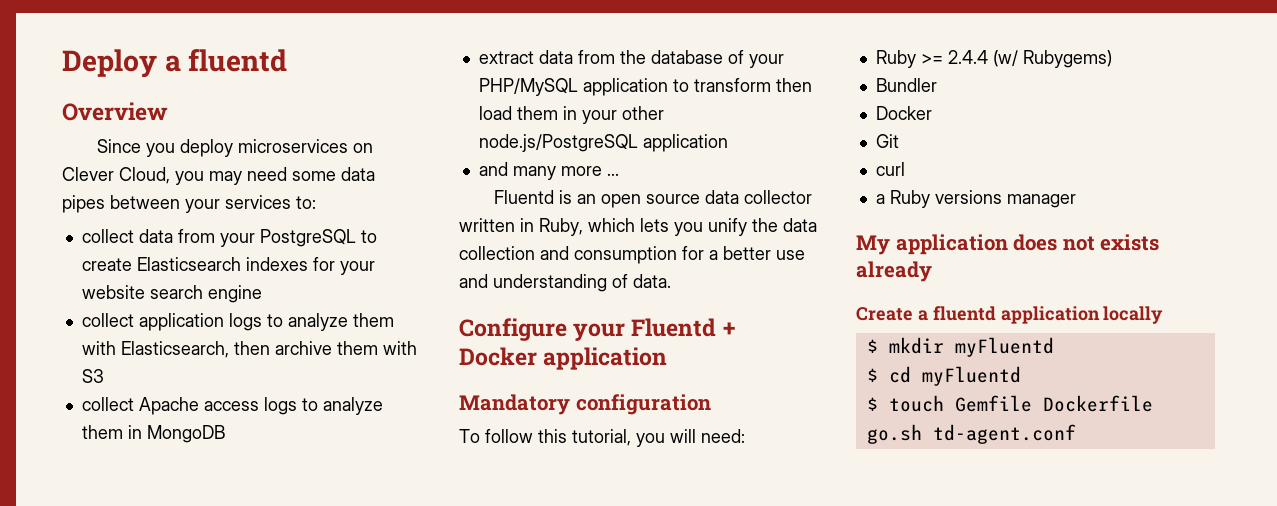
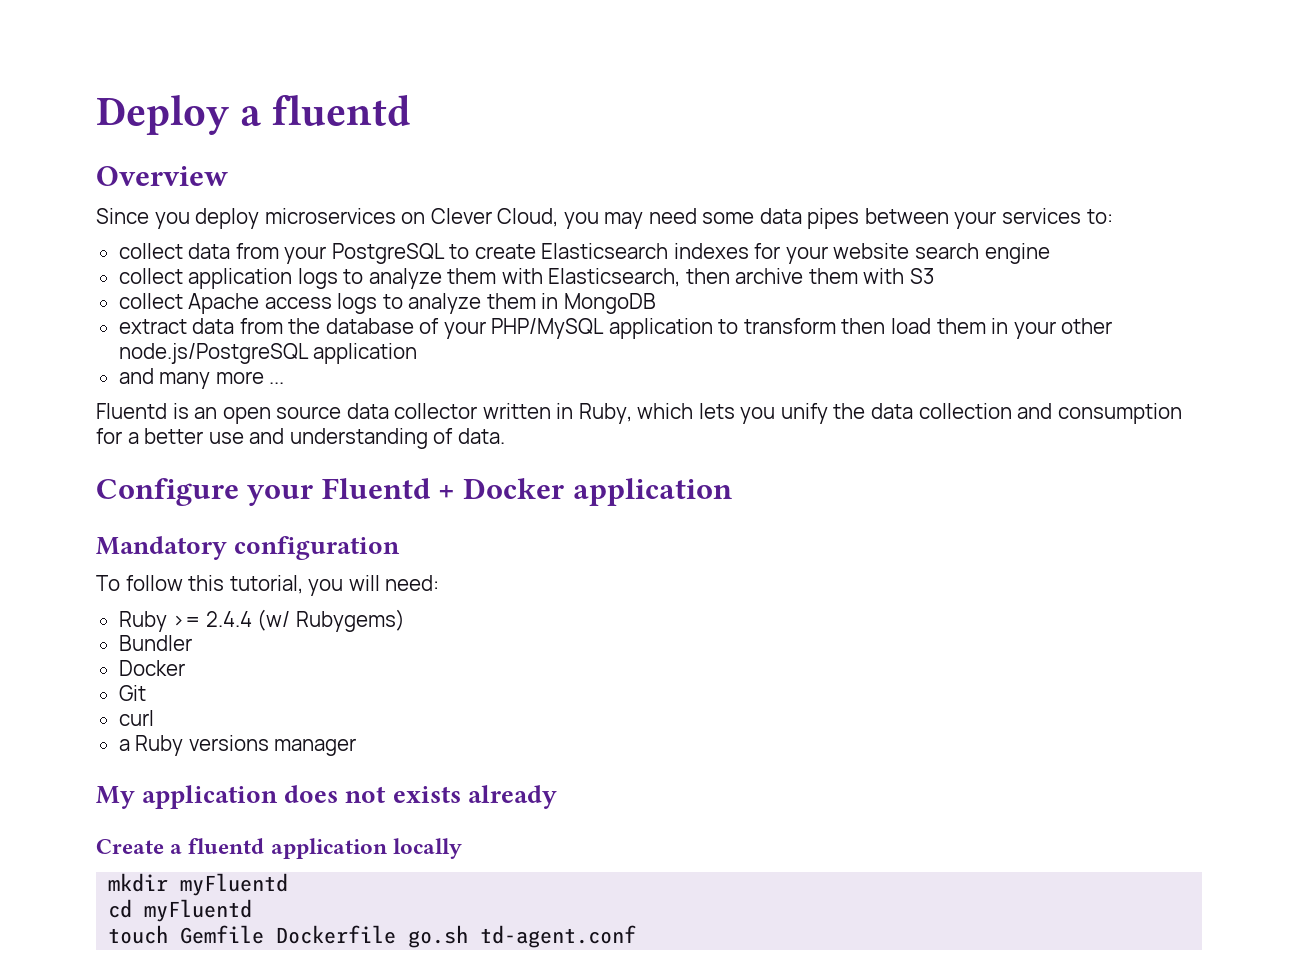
[866,339,878,353] $ -> (462, 848) none
[866,368,878,382] $ -> (289, 884) none
[866,397,878,411] $ -> (253, 910) none

